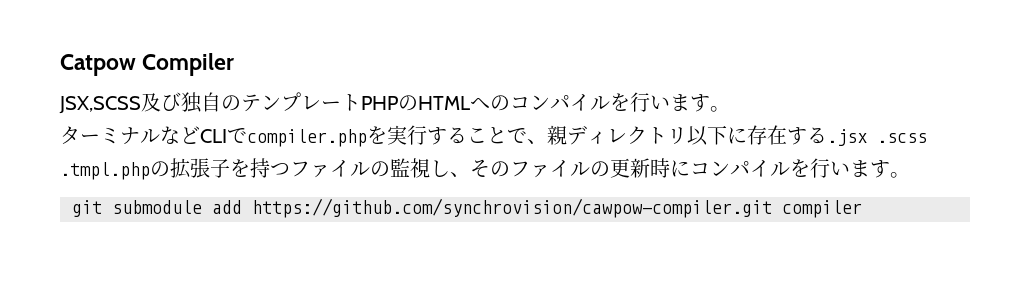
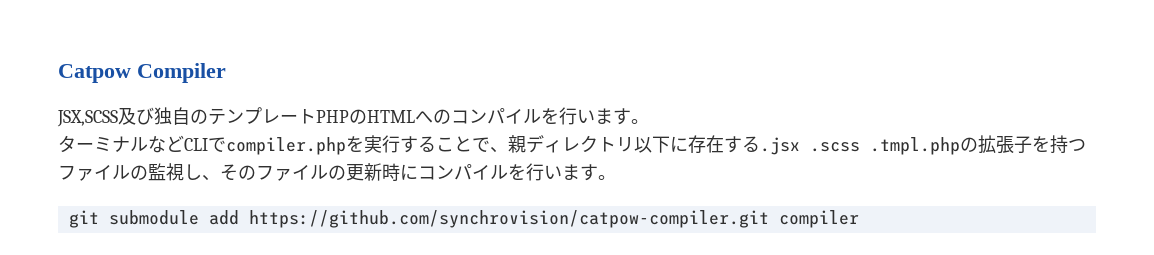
[252,198,772,218] https://github.com/synchrovision/cawpow-compiler.git -> [248,210,769,228] https://github.com/synchrovision/catpow-compiler.git

